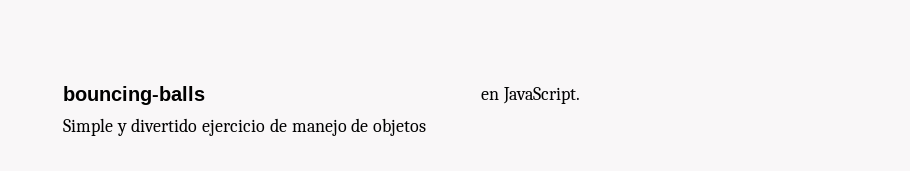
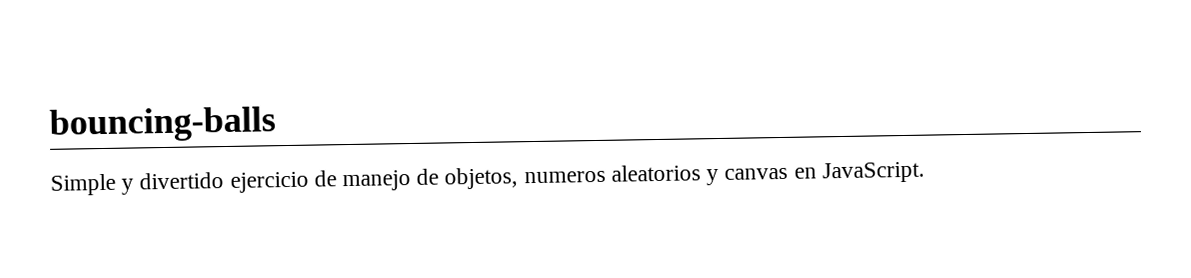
[373,118,427,136] objetos -> [444,164,789,190] objetos, numeros aleatorios y canvas

